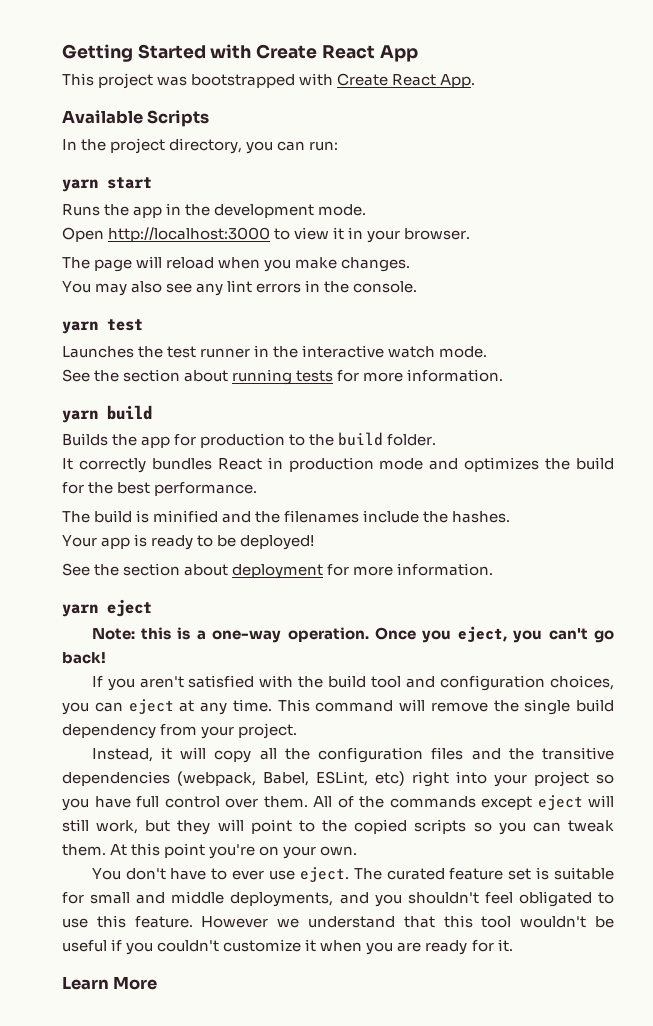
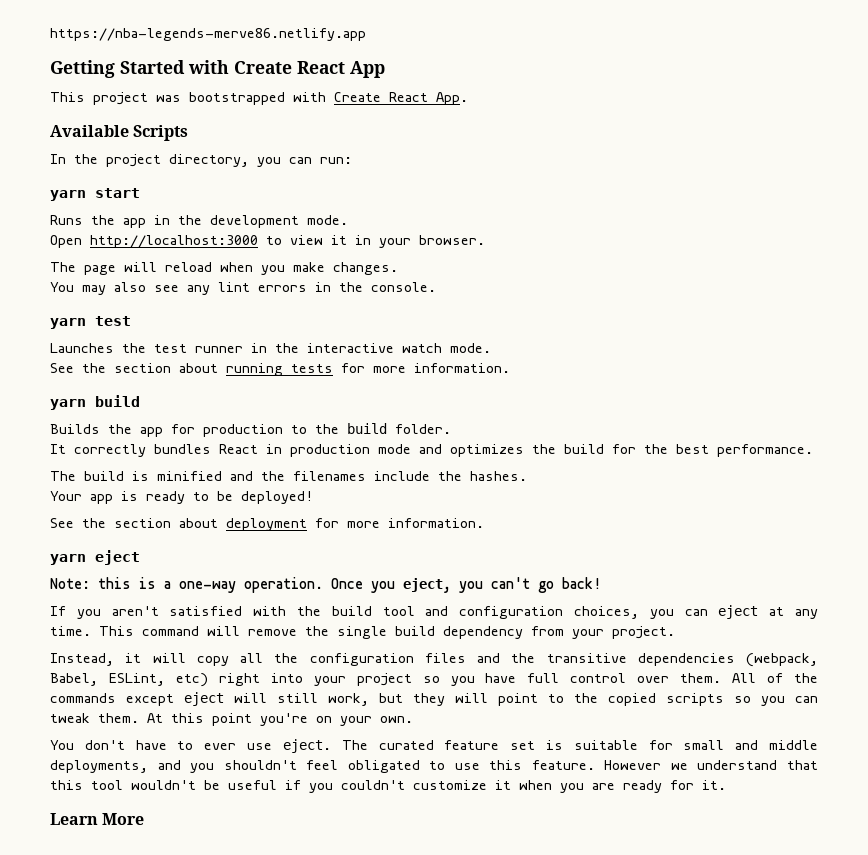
(62, 53) none -> [50,28,366,41] https://nba-legends-merve86.netlify.app //

